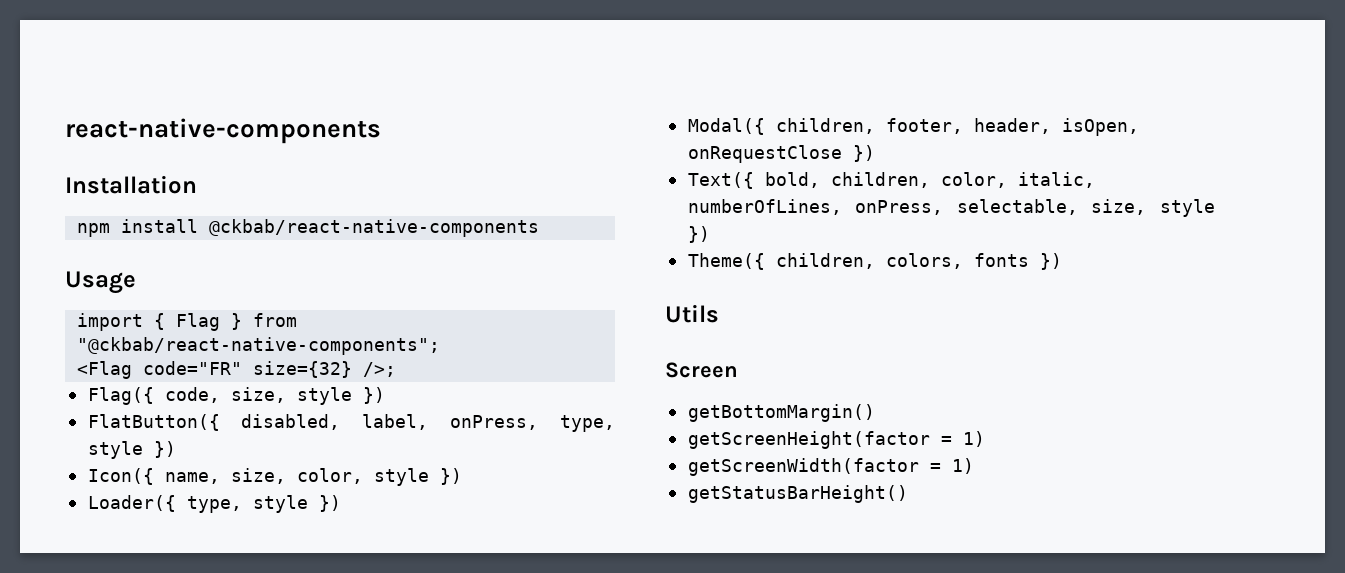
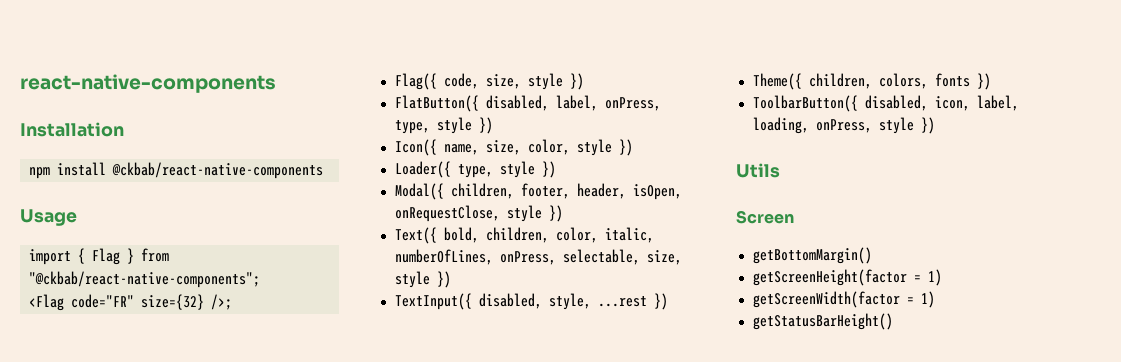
[687,145,842,163] onRequestClose -> [394,205,542,222] onRequestClose, style
(710, 234) none -> [394,293,668,310] // TextInput({ disabled, style, ...rest })
(1062, 261) none -> [752,95,1019,112] [752,117,935,134] // ToolbarButton({ disabled, icon, label, loading, onPress, style })

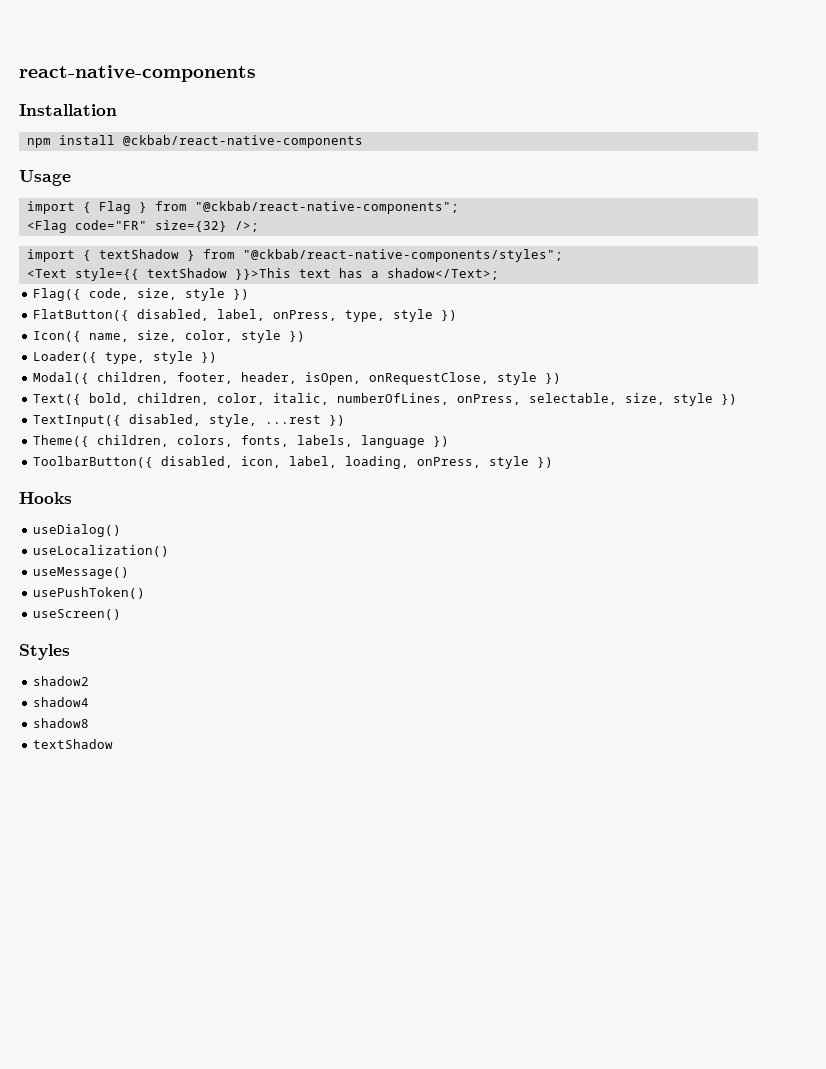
(232, 302) none -> [26,249,563,262] [26,268,499,281] // import { textShadow } from "@ckbab/react-native-components/styles"; // <Text style={{ textShadow }}>This text has a shadow</Text>;
[934,73,970,87] fonts -> [241,435,426,448] fonts, labels, language
[736,163,780,178] [736,210,794,224] [752,247,872,264] [752,269,942,286] [752,291,935,308] [752,313,893,330] Utils // Screen // getBottomMargin() // getScreenHeight(factor = 1) // getScreenWidth(factor = 1) // getStatusBarHeight() -> [19,492,72,504] [33,524,122,537] [33,545,170,557] [33,567,130,579] [33,587,146,599] [33,609,122,620] [19,644,70,660] [33,676,90,686] [33,697,90,707] [33,718,90,728] [33,739,114,749] Hooks // useDialog() // useLocalization() // useMessage() // usePushToken() // useScreen() // Styles // shadow2 // shadow4 // shadow8 // textShadow

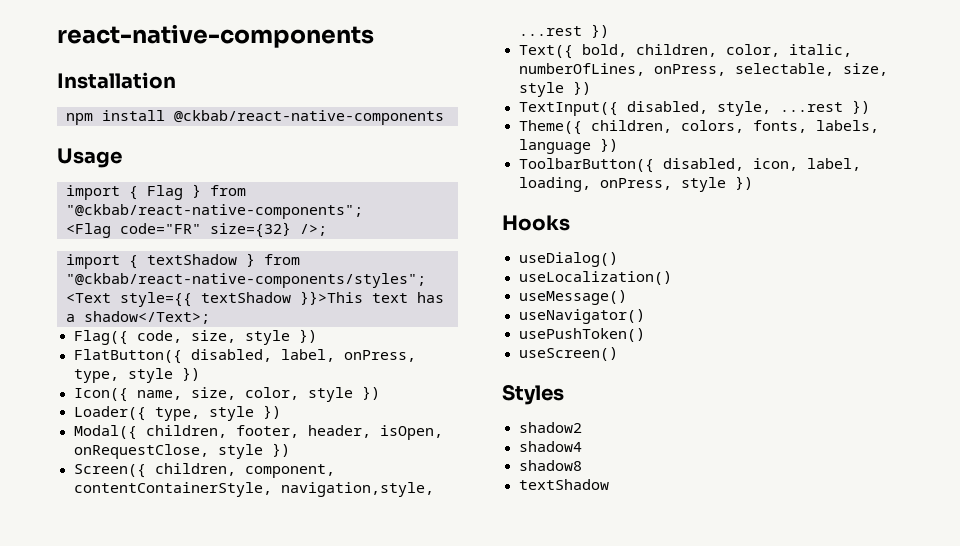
(562, 378) none -> [73,463,335,478] [73,482,434,497] [518,24,609,38] // Screen({ children, component, contentContainerStyle, navigation,style, ...rest })
(130, 573) none -> [518,309,645,324] // useNavigator()

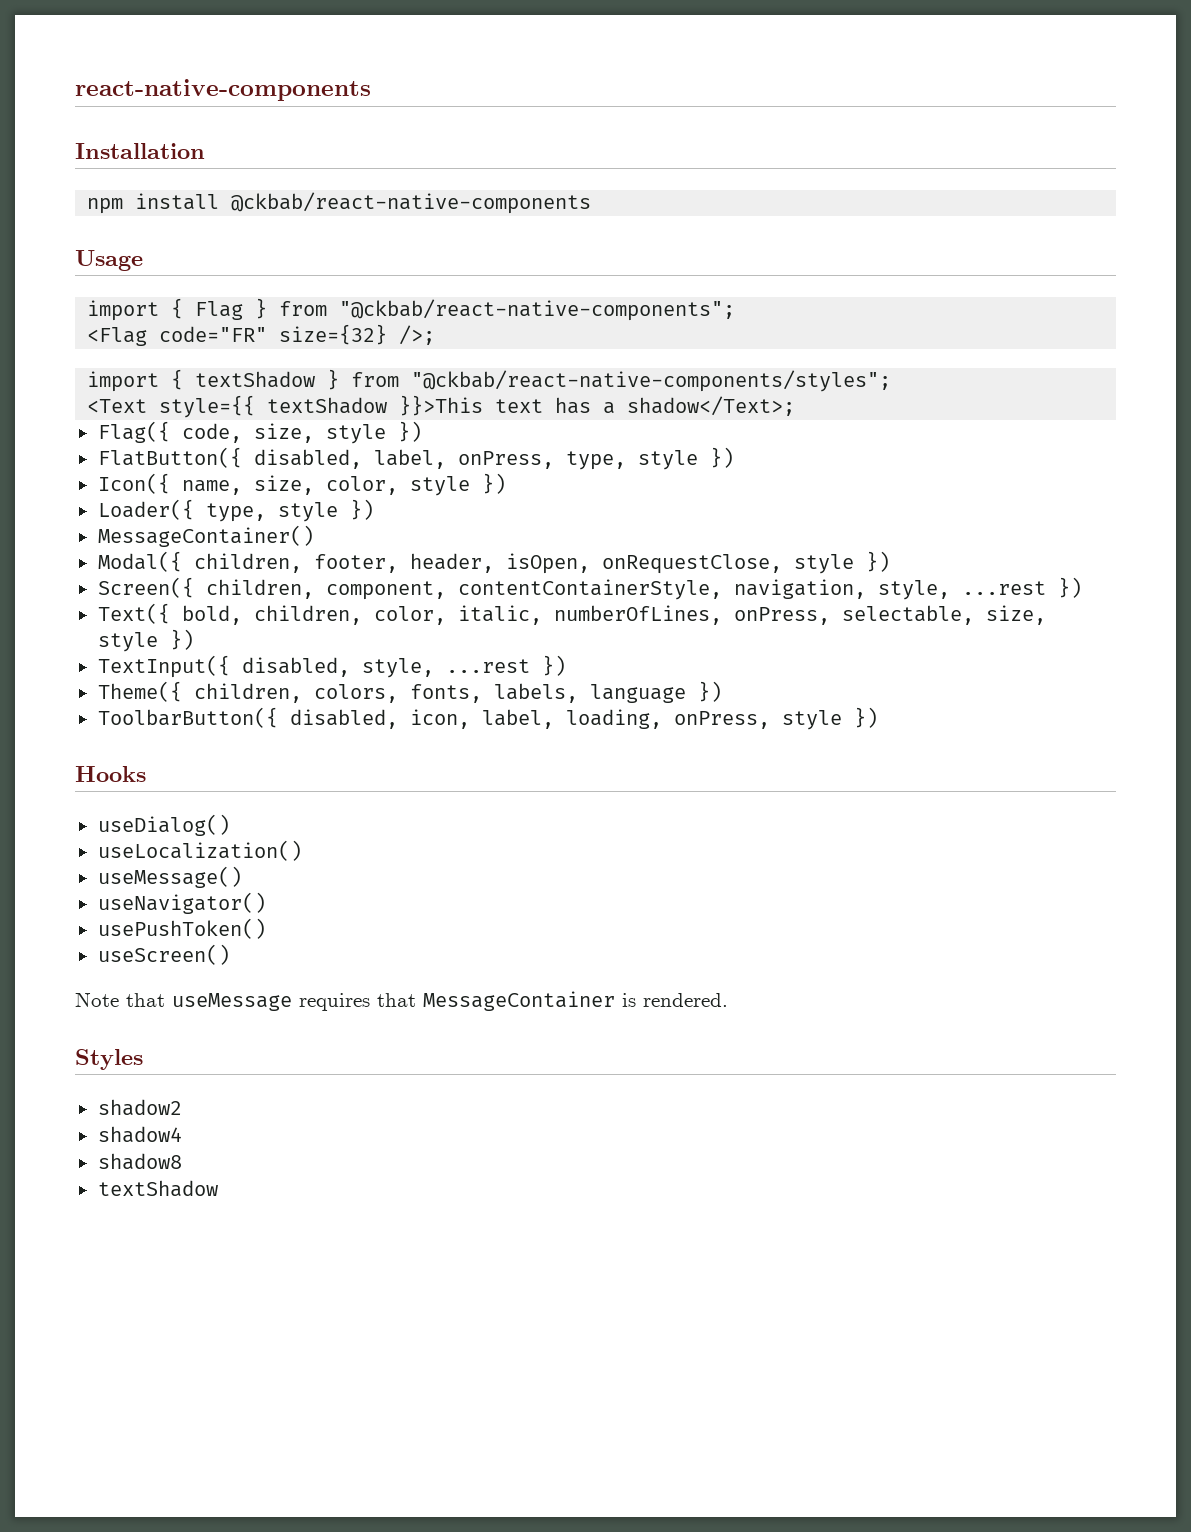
(281, 412) none -> [97,525,314,547] // MessageContainer()
[280,482,434,497] navigation,style, -> [733,579,950,600] navigation, style,
(618, 354) none -> [75,991,728,1011] // Note that useMessage requires that MessageContainer is rendered.

